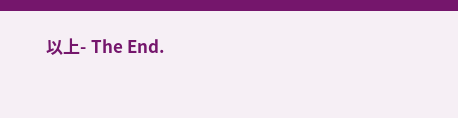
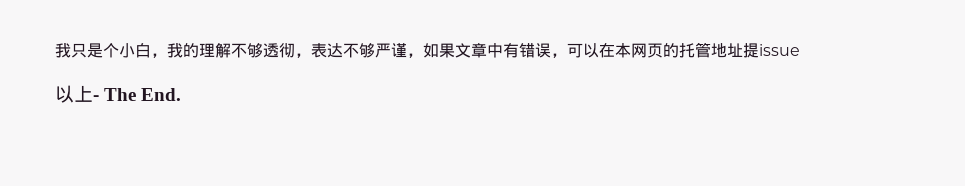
(46, 47) none -> [55,42,800,58] 我只是个小白，我的理解不够透彻，表达不够严谨，如果文章中有错误，可以在本网页的托管地址提issue //

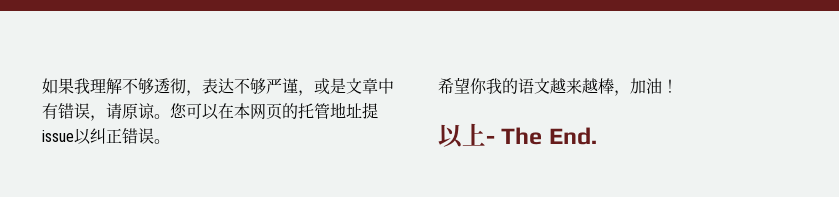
[55,43,199,58] 我只是个小白，我的 -> [42,78,90,94] 如果我
[423,43,455,58] 如果 -> [314,78,346,95] 或是
(567, 55) none -> [106,103,187,119] 请原谅。您
(800, 50) none -> [74,128,170,145] [438,77,678,96] 以纠正错误。 // 希望你我的语文越来越棒，加油！

